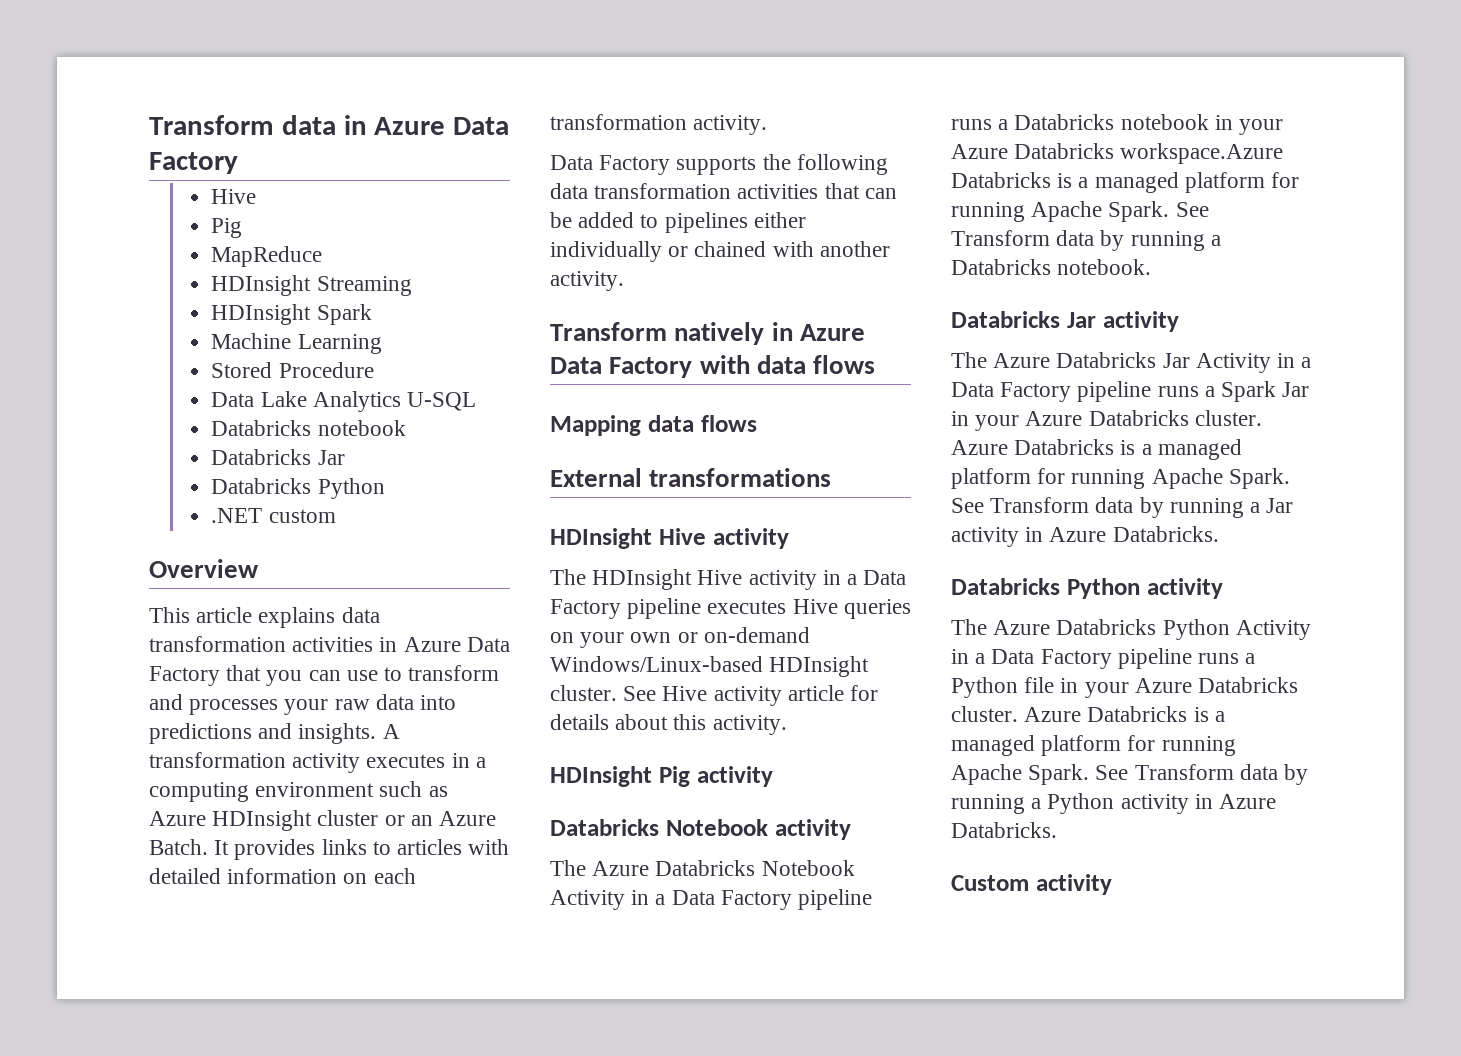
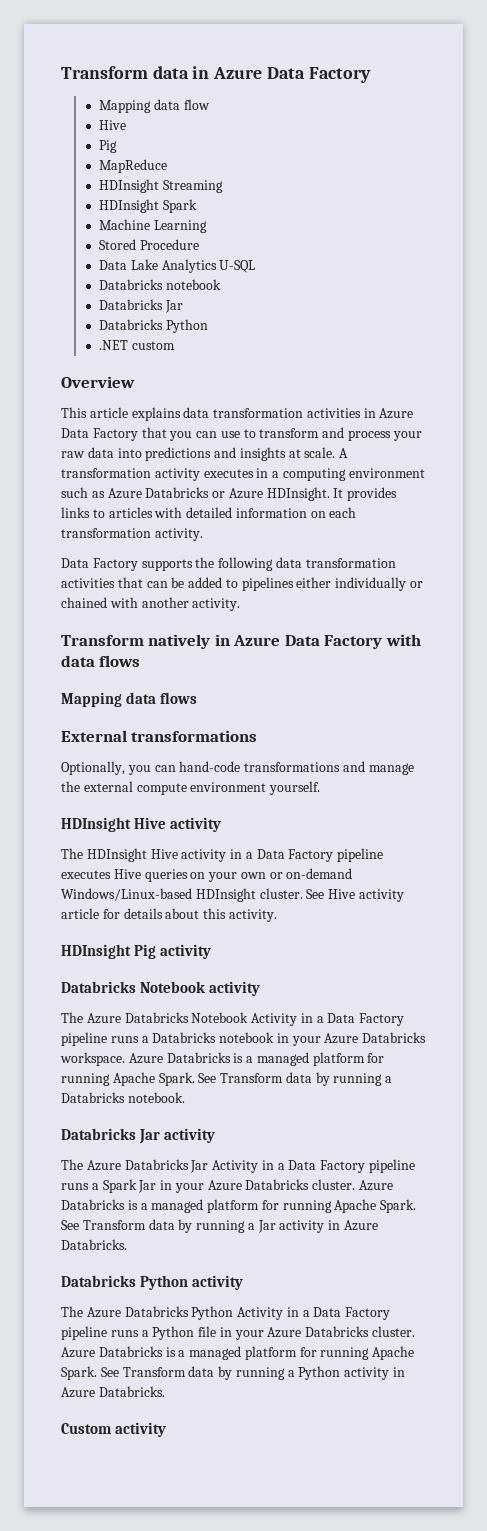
(238, 163) none -> [99,99,210,113] // Mapping data flow
[189,699,279,715] processes -> [348,430,392,441] process
[298,723,377,744] insights. -> [239,447,336,461] insights at scale.
[212,810,497,831] [149,839,208,855] HDInsight cluster or an Azure Batch. -> [145,487,330,501] Databricks or Azure HDInsight.
(832, 477) none -> [61,761,414,775] [61,781,321,795] // Optionally, you can hand-code transformations and manage the external compute environment yourself.
[1120,143,1284,164] workspace.Azure -> [60,1052,163,1066] workspace. Azure

